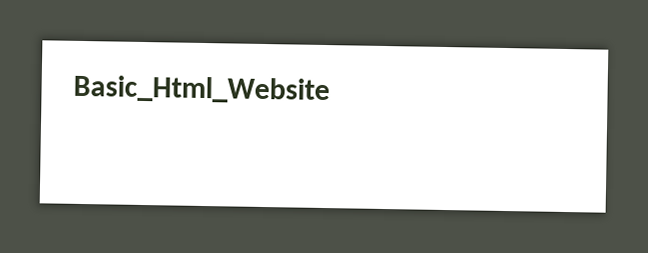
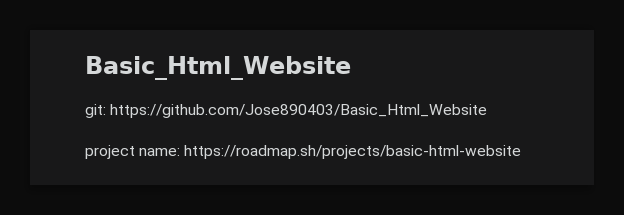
(330, 89) none -> [85,104,488,118] [85,145,522,159] // git: https://github.com/Jose890403/Basic_Html_Website // project name: https://roadmap.sh/projects/basic-html-website

